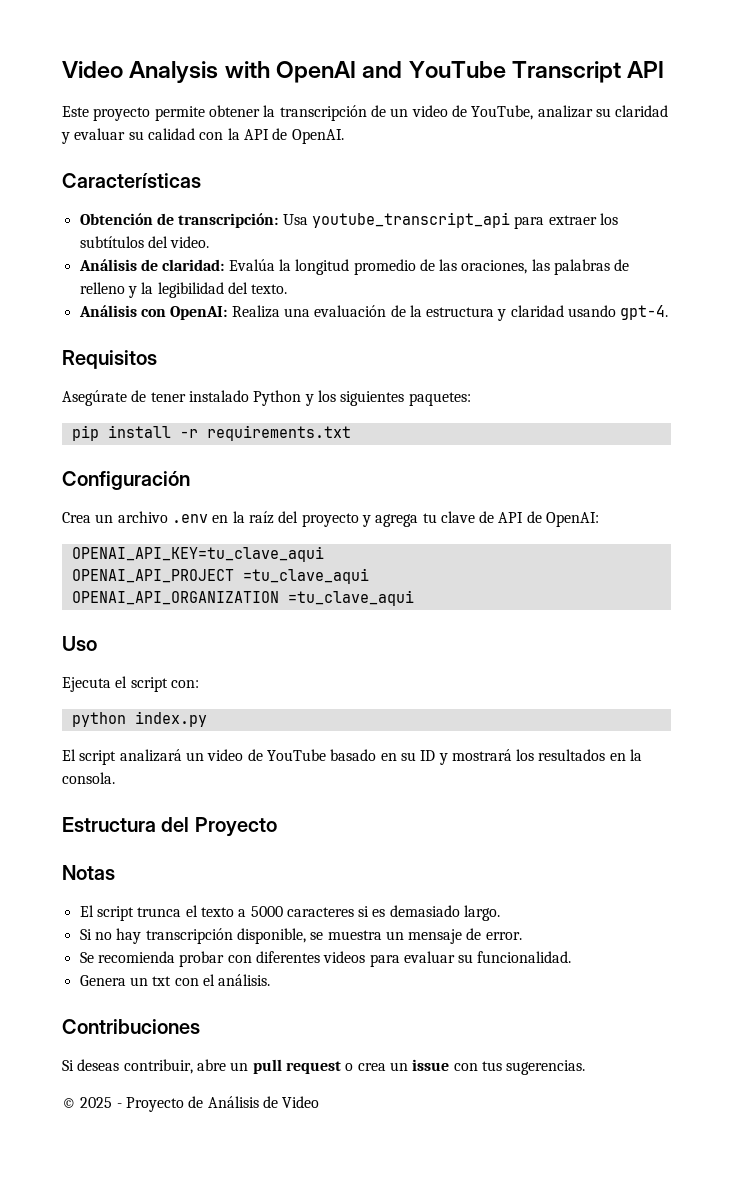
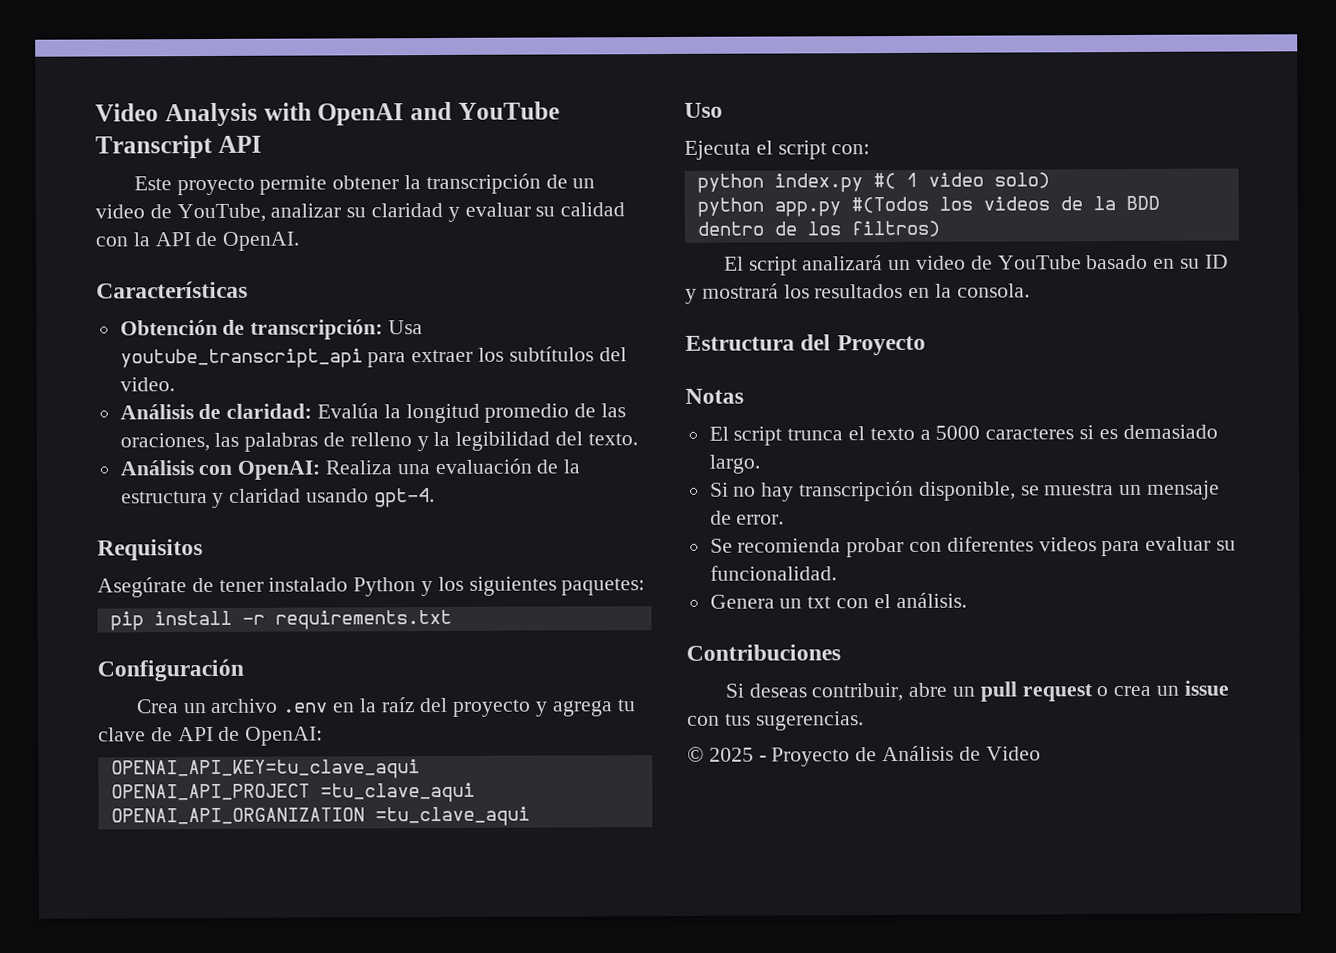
(207, 719) none -> [872,172,1050,190] [696,195,1160,217] [696,220,940,238] #( 1 video solo) // python app.py #(Todos los videos de la BDD dentro de los filtros)

